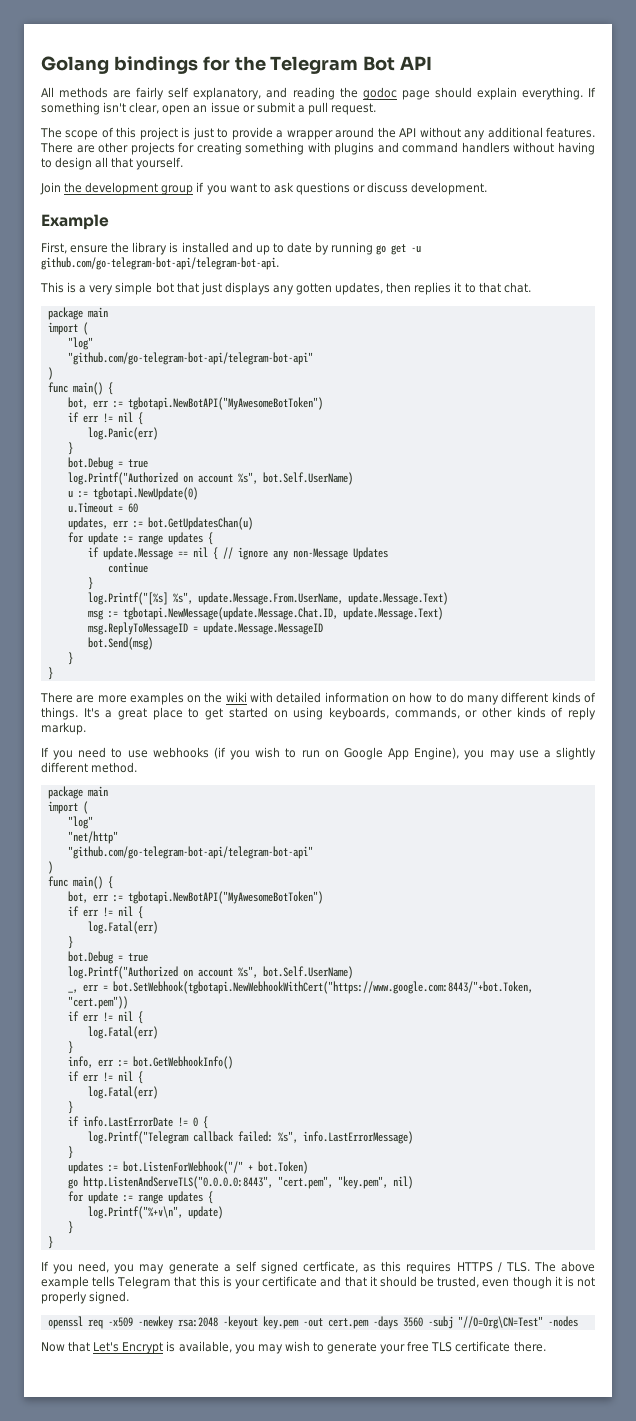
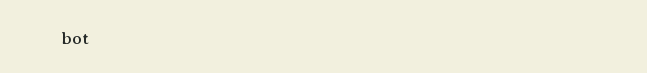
[41,56,433,74] [41,87,596,100] [41,102,377,115] [40,127,595,140] [40,142,596,155] [41,157,184,170] [40,182,488,195] [41,214,109,230] [41,242,422,255] [41,257,279,270] [40,282,531,295] [47,307,108,320] [47,322,88,335] [67,337,93,350] [67,352,313,365] [47,367,53,380] [47,382,113,395] [67,397,323,410] [67,412,143,425] [87,427,158,440] [67,442,73,455] [67,457,148,470] [67,472,353,485] [67,487,198,500] [67,502,138,513] [67,517,253,530] [67,532,213,545] [87,547,388,560] [107,562,148,573] [87,577,93,590] [87,592,448,605] [87,607,443,620] [87,622,323,635] [87,637,153,650] [67,652,73,665] [47,667,53,680] [40,692,596,705] [41,707,596,720] [41,722,86,735] [41,747,596,760] [41,762,138,773] [47,786,108,799] [47,801,88,814] [67,816,93,829] [67,831,118,844] [67,846,313,859] [47,861,53,874] [47,876,113,889] [67,891,323,904] [67,906,143,919] [87,921,158,934] [67,936,73,949] [67,951,148,964] [67,966,353,979] [67,981,533,994] [67,996,128,1009] [67,1011,143,1024] [87,1026,158,1039] [67,1041,73,1054] [67,1056,233,1069] [67,1071,143,1084] [87,1086,158,1099] [67,1101,73,1114] [67,1116,208,1129] [87,1131,413,1144] [67,1146,73,1159] [67,1161,308,1174] [67,1176,413,1189] [67,1191,213,1204] [87,1206,223,1219] [67,1221,73,1234] [47,1236,53,1249] [41,1261,596,1274] [41,1276,595,1289] [41,1291,130,1304] [47,1316,578,1329] [41,1341,546,1354] Golang bindings for the Telegram Bot API // All methods are fairly self explanatory, and reading the godoc page should explain everything. If something isn't clear, open an issue or submit a pull request. // The scope of this project is just to provide a wrapper around the API without any additional features. There are other projects for creating something with plugins and command handlers without having to design all that yourself. // Join the development group if you want to ask questions or discuss development. // Example // First, ensure the library is installed and up to date by running go get -u github.com/go-telegram-bot-api/telegram-bot-api. // This is a very simple bot that just displays any gotten updates, then replies it to that chat. // package main // import ( // "log" // "github.com/go-telegram-bot-api/telegram-bot-api" // ) // func main() { // bot, err := tgbotapi.NewBotAPI("MyAwesomeBotToken") // if err != nil { // log.Panic(err) // } // bot.Debug = true // log.Printf("Authorized on account %s", bot.Self.UserName) // u := tgbotapi.NewUpdate(0) // u.Timeout = 60 // updates, err := bot.GetUpdatesChan(u) // for update := range updates { // if update.Message == nil { // ignore any non-Message Updates // continue // } // log.Printf("[%s] %s", update.Message.From.UserName, update.Message.Text) // msg := tgbotapi.NewMessage(update.Message.Chat.ID, update.Message.Text) // msg.ReplyToMessageID = update.Message.MessageID // bot.Send(msg) // } // } // There are more examples on the wiki with detailed information on how to do many different kinds of things. It's a great place to get started on using keyboards, commands, or other kinds of reply markup. // If you need to use webhooks (if you wish to run on Google App Engine), you may use a slightly different method. // package main // import ( // "log" // "net/http" // "github.com/go-telegram-bot-api/telegram-bot-api" // ) // func main() { // bot, err := tgbotapi.NewBotAPI("MyAwesomeBotToken") // if err != nil { // log.Fatal(err) // } // bot.Debug = true // log.Printf("Authorized on account %s", bot.Self.UserName) // _, err = bot.SetWebhook(tgbotapi.NewWebhookWithCert("https://www.google.com:8443/"+bot.Token, "cert.pem")) // if err != nil { // log.Fatal(err) // } // info, err := bot.GetWebhookInfo() // if err != nil { // log.Fatal(err) // } // if info.LastErrorDate != 0 { // log.Printf("Telegram callback failed: %s", info.LastErrorMessage) // } // updates := bot.ListenForWebhook("/" + bot.Token) // go http.ListenAndServeTLS("0.0.0.0:8443", "cert.pem", "key.pem", nil) // for update := range updates { // log.Printf("%+v\n", update) // } // } // If you need, you may generate a self signed certficate, as this requires HTTPS / TLS. The above example tells Telegram that this is your certificate and that it should be trusted, even though it is not properly signed. // openssl req -x509 -newkey rsa:2048 -keyout key.pem -out cert.pem -days 3560 -subj "//O=Org\CN=Test" -nodes // Now that Let's Encrypt is available, you may wish to generate your free TLS certificate there. -> [61,32,89,44] bot

